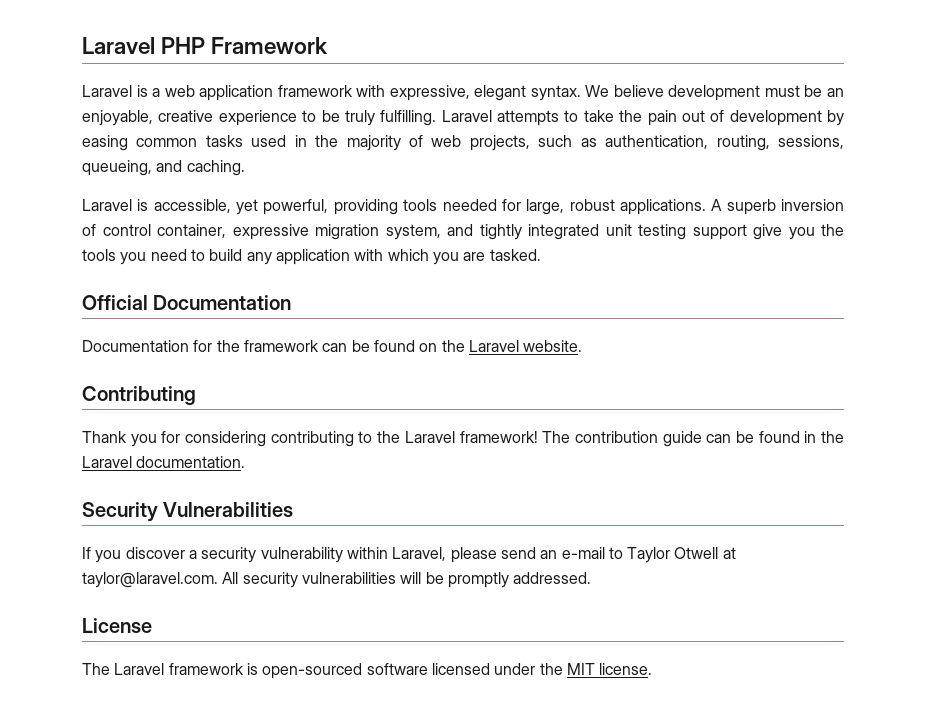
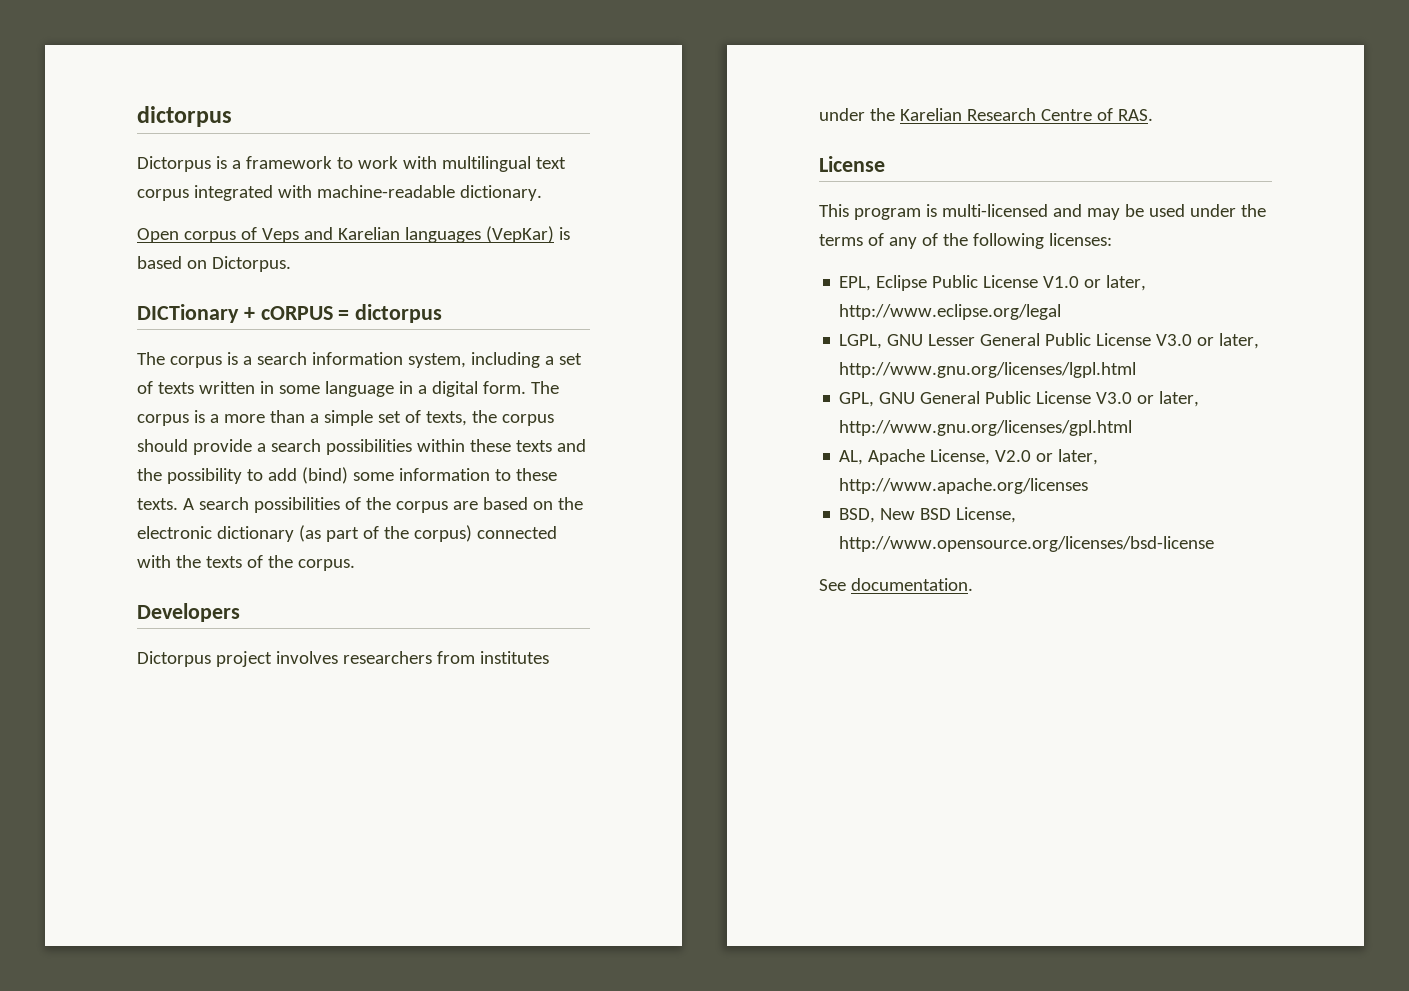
[82,37,329,54] [82,85,844,101] [82,110,844,126] [82,135,845,151] [82,160,245,176] [82,199,844,215] [82,224,844,240] [82,249,541,265] [82,295,292,310] [82,340,583,352] [82,386,196,405] [82,431,844,447] [82,456,246,468] [82,502,294,522] [82,547,736,563] [82,572,592,588] [82,618,152,633] [82,663,653,679] Laravel PHP Framework // Laravel is a web application framework with expressive, elegant syntax. We believe development must be an enjoyable, creative experience to be truly fulfilling. Laravel attempts to take the pain out of development by easing common tasks used in the majority of web projects, such as authentication, routing, sessions, queueing, and caching. // Laravel is accessible, yet powerful, providing tools needed for large, robust applications. A superb inversion of control container, expressive migration system, and tightly integrated unit testing support give you the tools you need to build any application with which you are tasked. // Official Documentation // Documentation for the framework can be found on the Laravel website. // Contributing // Thank you for considering contributing to the Laravel framework! The contribution guide can be found in the Laravel documentation. // Security Vulnerabilities // If you discover a security vulnerability within Laravel, please send an e-mail to Taylor Otwell at taylor@laravel.com. All security vulnerabilities will be promptly addressed. // License // The Laravel framework is open-sourced software licensed under the MIT license. -> [137,106,232,127] [137,156,566,172] [137,185,542,201] [137,226,570,243] [137,256,291,272] [137,304,443,323] [137,352,582,368] [137,381,559,397] [137,410,554,426] [137,439,586,455] [137,467,557,484] [137,497,583,513] [137,525,557,542] [137,555,355,571] [137,603,240,622] [137,651,549,667] [819,108,1153,121] [819,156,885,172] [819,204,1266,220] [819,233,1112,249] [839,275,1147,291] [839,304,1062,320] [839,333,1260,349] [839,362,1137,378] [839,391,1200,407] [839,420,1133,436] [839,449,1099,465] [839,478,1089,494] [839,507,1017,523] [839,536,1215,552] [819,578,973,591] dictorpus // Dictorpus is a framework to work with multilingual text corpus integrated with machine-readable dictionary. // Open corpus of Veps and Karelian languages (VepKar) is based on Dictorpus. // DICTionary + cORPUS = dictorpus // The corpus is a search information system, including a set of texts written in some language in a digital form. The corpus is a more than a simple set of texts, the corpus should provide a search possibilities within these texts and the possibility to add (bind) some information to these texts. A search possibilities of the corpus are based on the electronic dictionary (as part of the corpus) connected with the texts of the corpus. // Developers // Dictorpus project involves researchers from institutes under the Karelian Research Centre of RAS. // License // This program is multi-licensed and may be used under the terms of any of the following licenses: // EPL, Eclipse Public License V1.0 or later, http://www.eclipse.org/legal // LGPL, GNU Lesser General Public License V3.0 or later, http://www.gnu.org/licenses/lgpl.html // GPL, GNU General Public License V3.0 or later, http://www.gnu.org/licenses/gpl.html // AL, Apache License, V2.0 or later, http://www.apache.org/licenses // BSD, New BSD License, http://www.opensource.org/licenses/bsd-license // See documentation.

